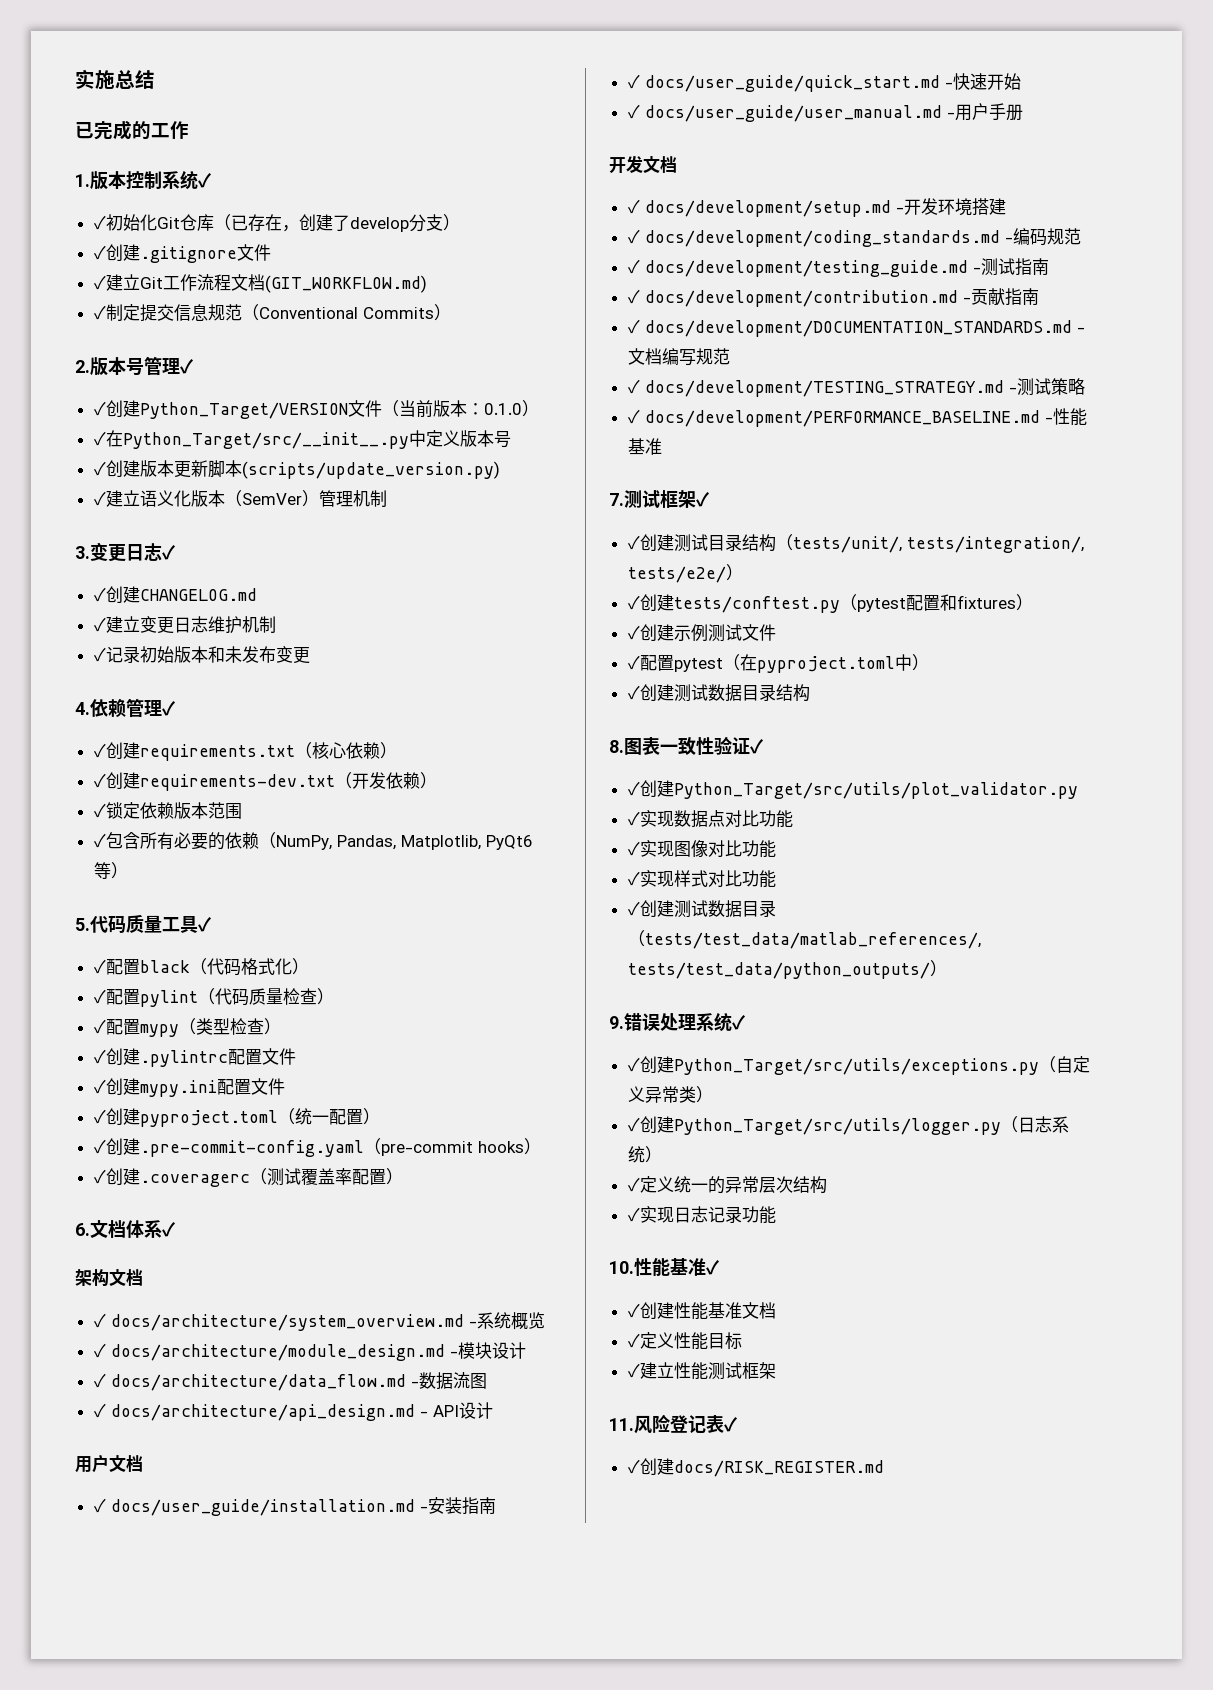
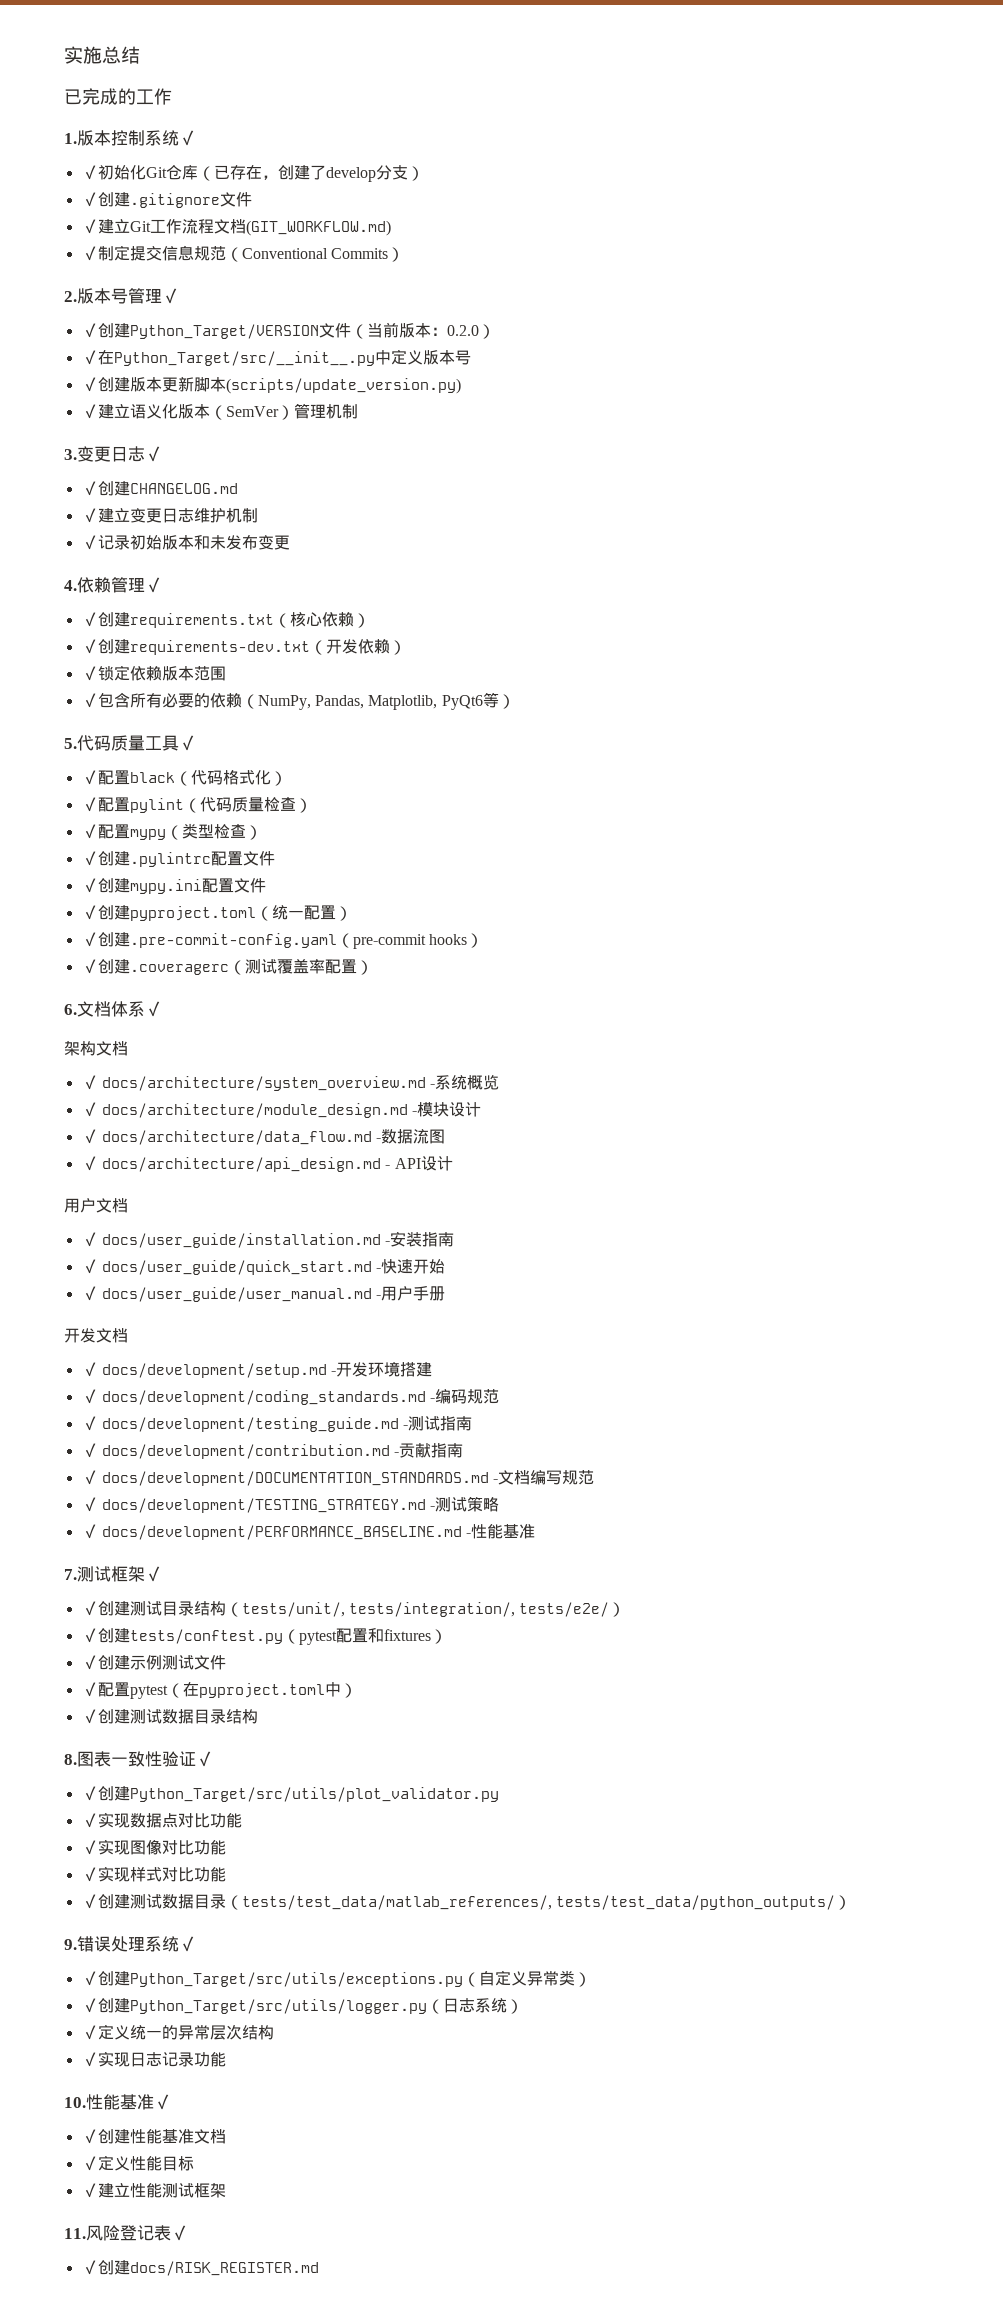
[483,403,522,415] 0.1.0 -> [446,325,479,336] 0.2.0

